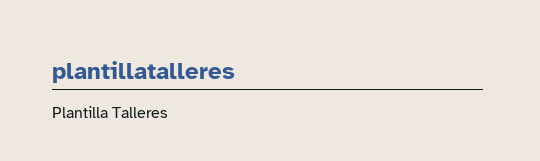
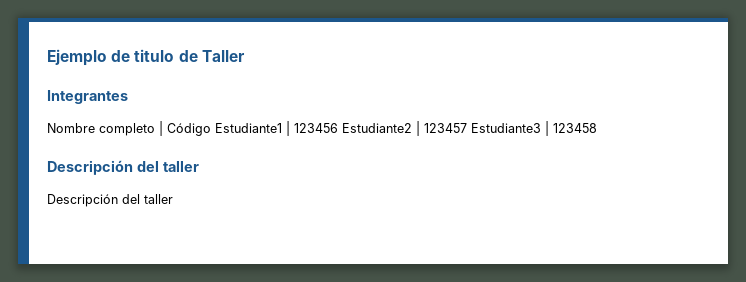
[52,61,235,83] [52,106,169,118] plantillatalleres // Plantilla Talleres -> [47,49,245,66] [47,90,128,104] [47,121,597,136] [47,160,199,175] [47,194,173,207] Ejemplo de titulo de Taller // Integrantes // Nombre completo | Código Estudiante1 | 123456 Estudiante2 | 123457 Estudiante3 | 123458 // Descripción del taller // Descripción del taller

